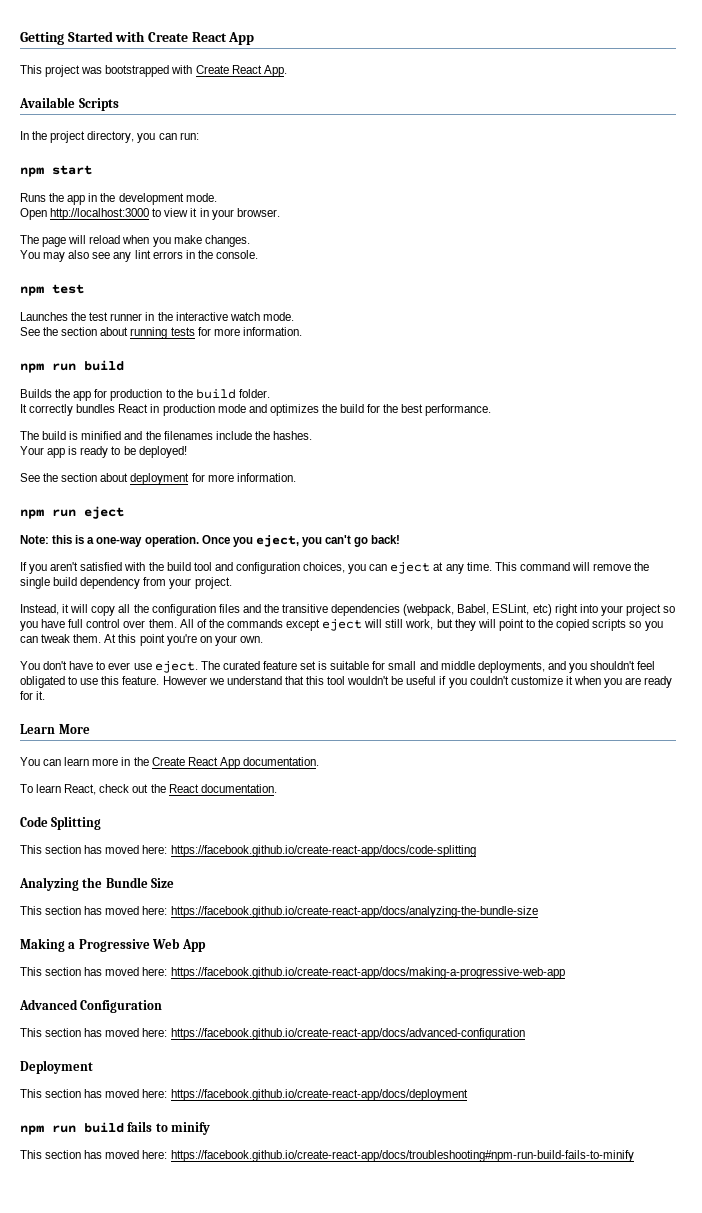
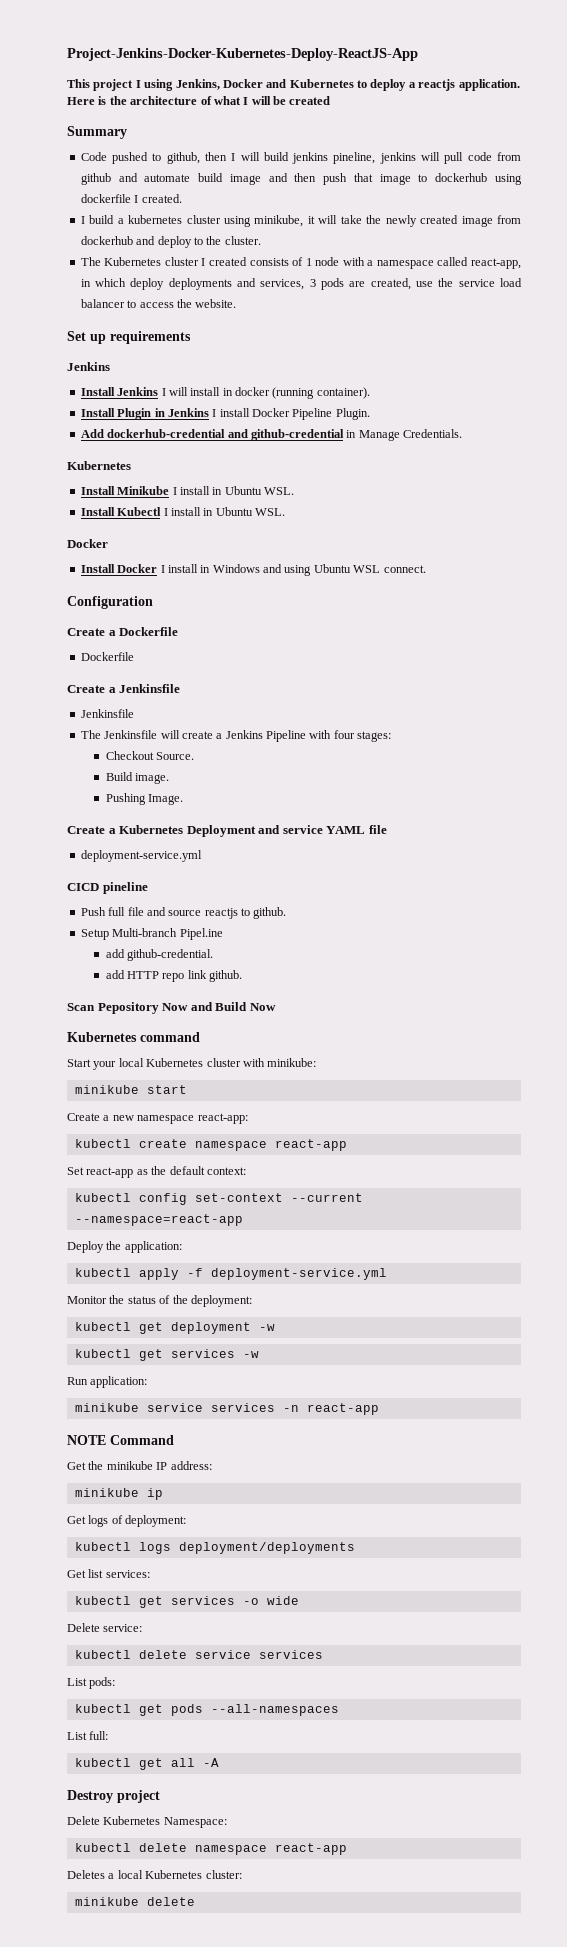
[20,31,255,45] [20,65,287,77] [19,97,119,111] [20,131,199,143] [20,165,92,177] [20,193,217,205] [20,208,280,220] [20,235,250,247] [20,250,258,262] [20,284,84,296] [20,312,294,321] [20,327,302,339] [20,360,124,373] [20,389,270,401] [20,404,492,416] [20,431,312,440] [20,446,187,458] [20,473,296,485] [20,506,124,519] [20,535,401,547] [20,562,650,574] [20,577,232,589] [20,604,676,616] [20,619,663,631] [20,634,263,646] [20,661,656,673] [20,676,673,688] [20,691,46,700] [20,724,90,734] [20,757,319,769] [20,784,277,795] [20,816,102,830] [20,845,476,857] [19,877,175,891] [20,906,538,918] [20,938,206,952] [20,967,565,979] [19,999,163,1013] [20,1028,525,1040] [20,1060,93,1074] [20,1089,468,1101] [20,1121,211,1135] [20,1150,634,1162] Getting Started with Create React App // This project was bootstrapped with Create React App. // Available Scripts // In the project directory, you can run: // npm start // Runs the app in the development mode. // Open http://localhost:3000 to view it in your browser. // The page will reload when you make changes. // You may also see any lint errors in the console. // npm test // Launches the test runner in the interactive watch mode. // See the section about running tests for more information. // npm run build // Builds the app for production to the build folder. // It correctly bundles React in production mode and optimizes the build for the best performance. // The build is minified and the filenames include the hashes. // Your app is ready to be deployed! // See the section about deployment for more information. // npm run eject // Note: this is a one-way operation. Once you eject, you can't go back! // If you aren't satisfied with the build tool and configuration choices, you can eject at any time. This command will remove the single build dependency from your project. // Instead, it will copy all the configuration files and the transitive dependencies (webpack, Babel, ESLint, etc) right into your project so you have full control over them. All of the commands except eject will still work, but they will point to the copied scripts so you can tweak them. At this point you're on your own. // You don't have to ever use eject. The curated feature set is suitable for small and middle deployments, and you shouldn't feel obligated to use this feature. However we understand that this tool wouldn't be useful if you couldn't customize it when you are ready for it. // Learn More // You can learn more in the Create React App documentation. // To learn React, check out the React documentation. // Code Splitting // This section has moved here: https://facebook.github.io/create-react-app/docs/code-splitting // Analyzing the Bundle Size // This section has moved here: https://facebook.github.io/create-react-app/docs/analyzing-the-bundle-size // Making a Progressive Web App // This section has moved here: https://facebook.github.io/create-react-app/docs/making-a-progressive-web-app // Advanced Configuration // This section has moved here: https://facebook.github.io/create-react-app/docs/advanced-configuration // Deployment // This section has moved here: https://facebook.github.io/create-react-app/docs/deployment // npm run build fails to minify // This section has moved here: https://facebook.github.io/create-react-app/docs/troubleshooting#npm-run-build-fails-to-minify -> [67,48,418,61] [67,79,520,91] [67,96,331,105] [67,126,127,139] [80,152,521,164] [80,173,522,185] [80,194,182,203] [80,215,521,227] [80,236,261,248] [80,257,522,269] [80,278,522,290] [80,299,237,308] [67,331,191,344] [67,362,110,371] [80,387,370,399] [80,408,370,420] [80,429,462,441] [67,461,131,470] [80,486,294,495] [80,507,285,516] [67,539,108,548] [80,564,426,576] [67,596,153,609] [67,627,179,636] [80,652,134,661] [67,684,181,693] [80,709,134,718] [80,730,392,742] [105,751,194,760] [105,772,169,784] [105,793,183,805] [67,825,387,837] [80,850,202,862] [67,882,148,894] [80,907,287,919] [80,928,223,940] [105,949,213,961] [105,970,243,982] [67,1002,276,1014] [67,1032,200,1042] [67,1058,317,1070] [74,1085,187,1094] [67,1113,248,1124] [74,1139,347,1151] [67,1166,246,1178] [74,1193,363,1205] [74,1214,243,1226] [67,1241,182,1253] [74,1268,387,1280] [67,1295,252,1307] [74,1322,275,1334] [74,1349,259,1361] [67,1376,148,1388] [74,1403,379,1415] [67,1435,174,1445] [67,1461,212,1470] [74,1488,163,1500] [67,1515,187,1527] [74,1542,355,1554] [67,1569,150,1578] [74,1596,299,1608] [67,1623,143,1632] [74,1650,323,1659] [67,1677,116,1689] [74,1704,339,1716] [67,1731,109,1740] [74,1758,219,1770] [67,1790,160,1803] [67,1816,227,1828] [74,1843,347,1855] [67,1870,242,1879] [74,1897,195,1906] Project-Jenkins-Docker-Kubernetes-Deploy-ReactJS-App // This project I using Jenkins, Docker and Kubernetes to deploy a reactjs application. Here is the architecture of what I will be created // Summary // Code pushed to github, then I will build jenkins pineline, jenkins will pull code from github and automate build image and then push that image to dockerhub using dockerfile I created. // I build a kubernetes cluster using minikube, it will take the newly created image from dockerhub and deploy to the cluster. // The Kubernetes cluster I created consists of 1 node with a namespace called react-app, in which deploy deployments and services, 3 pods are created, use the service load balancer to access the website. // Set up requirements // Jenkins // Install Jenkins I will install in docker (running container). // Install Plugin in Jenkins I install Docker Pipeline Plugin. // Add dockerhub-credential and github-credential in Manage Credentials. // Kubernetes // Install Minikube I install in Ubuntu WSL. // Install Kubectl I install in Ubuntu WSL. // Docker // Install Docker I install in Windows and using Ubuntu WSL connect. // Configuration // Create a Dockerfile // Dockerfile // Create a Jenkinsfile // Jenkinsfile // The Jenkinsfile will create a Jenkins Pipeline with four stages: // Checkout Source. // Build image. // Pushing Image. // Create a Kubernetes Deployment and service YAML file // deployment-service.yml // CICD pineline // Push full file and source reactjs to github. // Setup Multi-branch Pipel.ine // add github-credential. // add HTTP repo link github. // Scan Pepository Now and Build Now // Kubernetes command // Start your local Kubernetes cluster with minikube: // minikube start // Create a new namespace react-app: // kubectl create namespace react-app // Set react-app as the default context: // kubectl config set-context --current --namespace=react-app // Deploy the application: // kubectl apply -f deployment-service.yml // Monitor the status of the deployment: // kubectl get deployment -w // kubectl get services -w // Run application: // minikube service services -n react-app // NOTE Command // Get the minikube IP address: // minikube ip // Get logs of deployment: // kubectl logs deployment/deployments // Get list services: // kubectl get services -o wide // Delete service: // kubectl delete service services // List pods: // kubectl get pods --all-namespaces // List full: // kubectl get all -A // Destroy project // Delete Kubernetes Namespace: // kubectl delete namespace react-app // Deletes a local Kubernetes cluster: // minikube delete

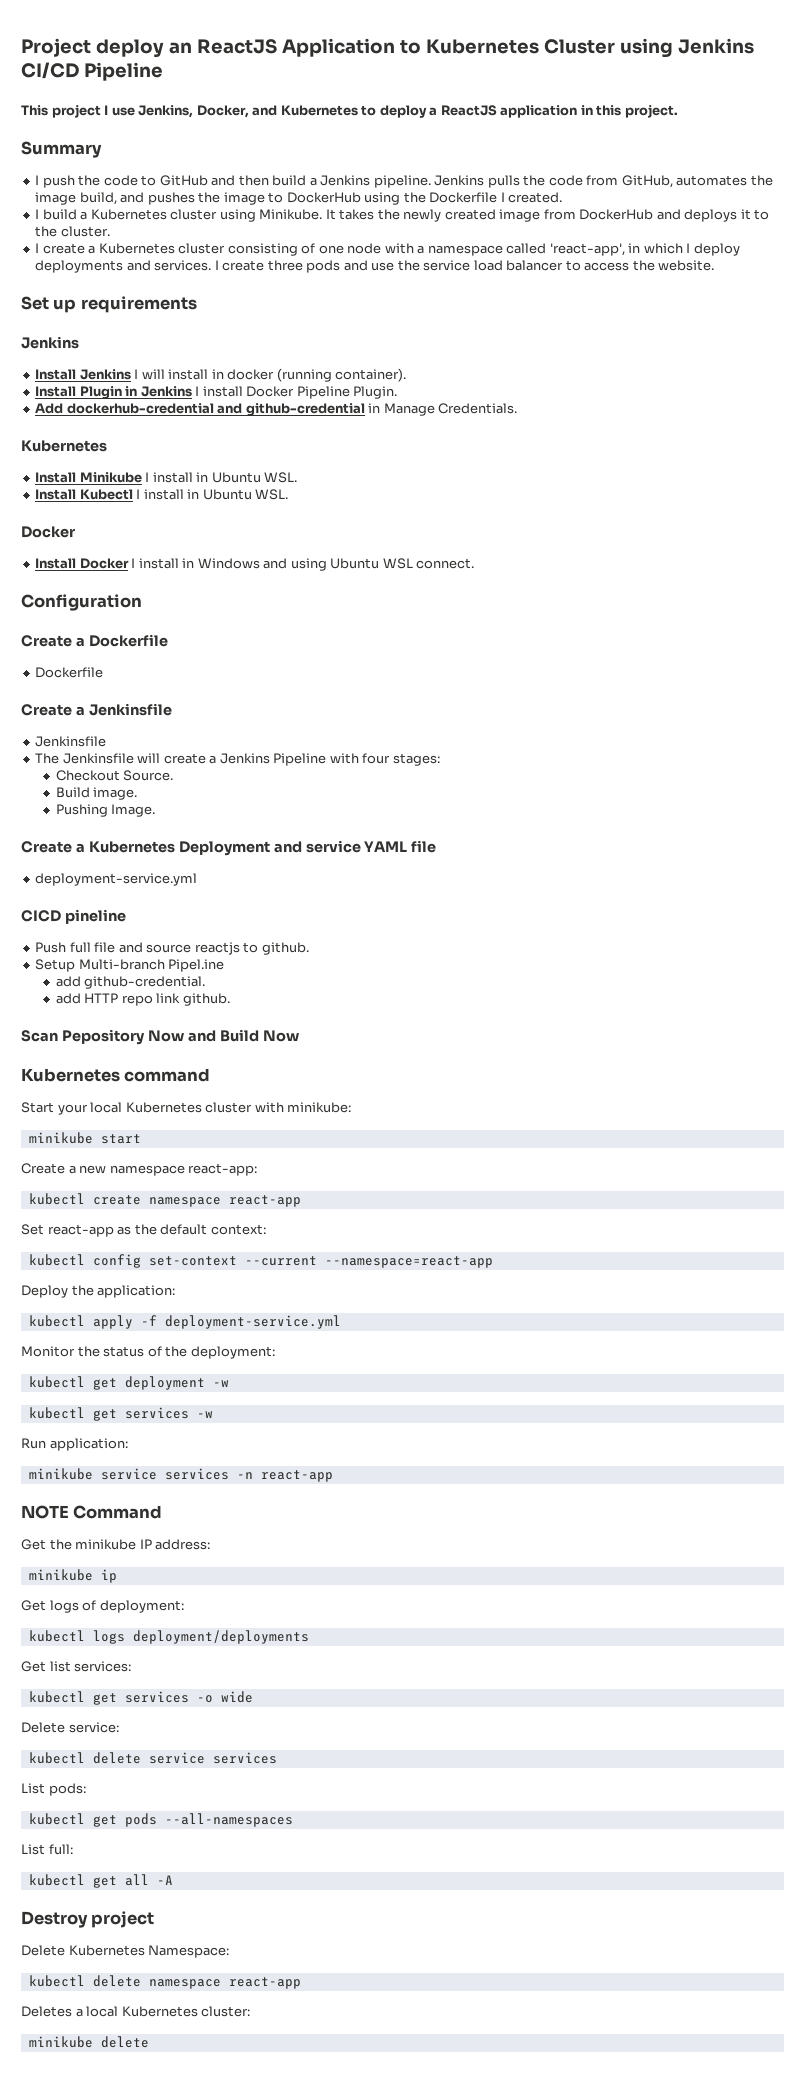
[67,48,418,61] Project-Jenkins-Docker-Kubernetes-Deploy-ReactJS-App -> [21,38,754,58] [21,62,163,81] Project deploy an ReactJS Application to Kubernetes Cluster using Jenkins CI/CD Pipeline
[144,79,263,91] using Jenkins, Docker -> [111,105,249,118] use Jenkins, Docker,
[418,79,520,91] [67,96,331,105] [67,126,127,139] [80,152,521,164] [80,173,522,185] [80,194,131,203] reactjs application. Here is the architecture of what I will be created // Summary // Code pushed to github, then I will build jenkins pineline, jenkins will pull code from github and automate build image and then push that image to dockerhub using dockerfile -> [440,104,678,118] [21,141,102,158] [35,175,773,188] [35,192,498,205] ReactJS application in this project. // Summary // I push the code to GitHub and then build a Jenkins pipeline. Jenkins pulls the code from GitHub, automates the image build, and pushes the image to DockerHub using the Dockerfile
[128,215,183,224] kubernetes -> [90,209,167,220] Kubernetes
[254,215,362,227] minikube, it will take -> [259,209,375,220] Minikube. It takes
[80,236,192,248] dockerhub and deploy -> [579,209,751,222] DockerHub and deploys it
[80,257,312,266] The Kubernetes cluster I created consists of 1 -> [35,243,344,256] I create a Kubernetes cluster consisting of one
[471,258,522,269] react-app, -> [549,243,625,256] 'react-app',
(127, 282) none -> [686,243,691,253] I
[260,278,411,290] services, 3 pods are created, -> [154,260,368,273] services. I create three pods and

